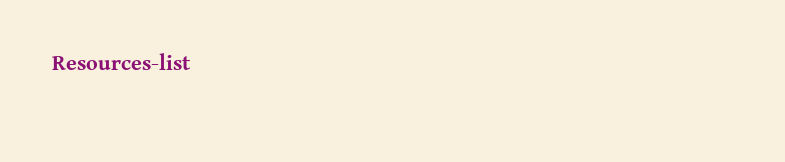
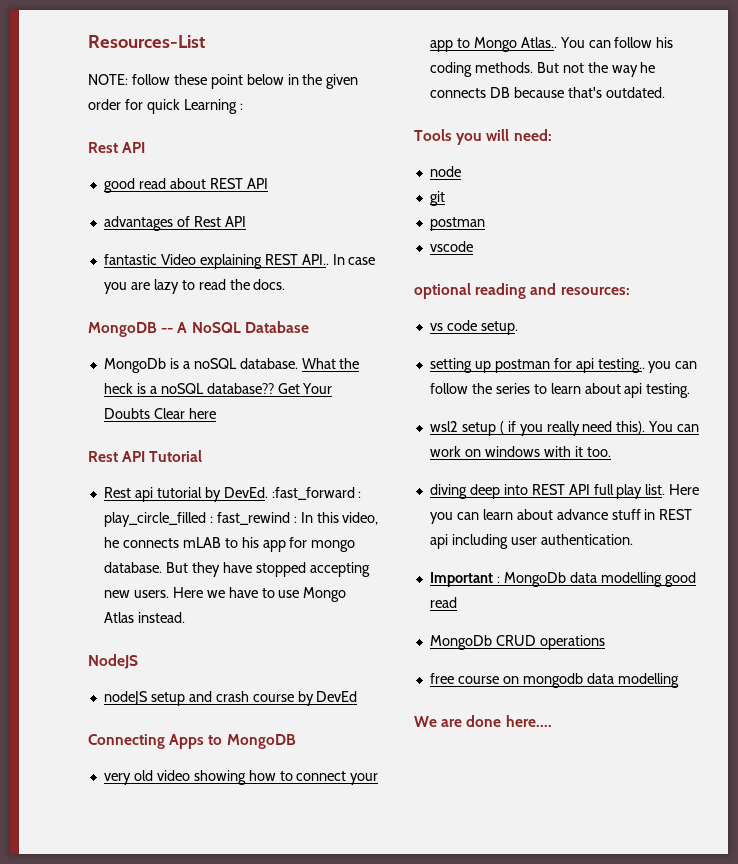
[52,53,191,70] Resources-list -> [88,35,205,48] [88,74,359,89] [88,99,243,114] [88,142,146,153] [103,178,268,193] [103,216,246,231] [103,254,376,269] [103,279,286,294] [88,321,309,337] [103,358,360,373] [103,383,333,394] [103,408,216,419] [88,450,203,462] [103,487,362,502] [103,512,379,527] [103,537,356,552] [103,562,370,577] [103,587,347,602] [103,612,185,623] [88,654,138,669] [103,691,358,706] [88,734,296,749] [103,770,379,785] [429,37,674,52] [429,62,656,77] [429,87,665,98] [414,129,552,145] [429,166,461,177] [429,191,445,206] [429,217,485,231] [429,241,473,252] [414,283,630,299] [429,320,518,335] [429,358,698,373] [429,383,691,398] [429,421,700,436] [429,446,611,457] [429,484,700,499] [429,509,693,524] [429,534,633,549] [429,572,696,587] [429,597,457,608] [429,635,605,650] [429,673,679,688] [414,715,552,727] Resources-List // NOTE: follow these point below in the given order for quick Learning : // Rest API // good read about REST API // advantages of Rest API // fantastic Video explaining REST API.. In case you are lazy to read the docs. // MongoDB -- A NoSQL Database // MongoDb is a noSQL database. What the heck is a noSQL database?? Get Your Doubts Clear here // Rest API Tutorial // Rest api tutorial by DevEd. :fast_forward : play_circle_filled : fast_rewind : In this video, he connects mLAB to his app for mongo database. But they have stopped accepting new users. Here we have to use Mongo Atlas instead. // NodeJS // nodeJS setup and crash course by DevEd // Connecting Apps to MongoDB // very old video showing how to connect your app to Mongo Atlas.. You can follow his coding methods. But not the way he connects DB because that's outdated. // Tools you will need: // node // git // postman // vscode // optional reading and resources: // vs code setup. // setting up postman for api testing.. you can follow the series to learn about api testing. // wsl2 setup ( if you really need this). You can work on windows with it too. // diving deep into REST API full play list. Here you can learn about advance stuff in REST api including user authentication. // Important : MongoDb data modelling good read // MongoDb CRUD operations // free course on mongodb data modelling // We are done here....

